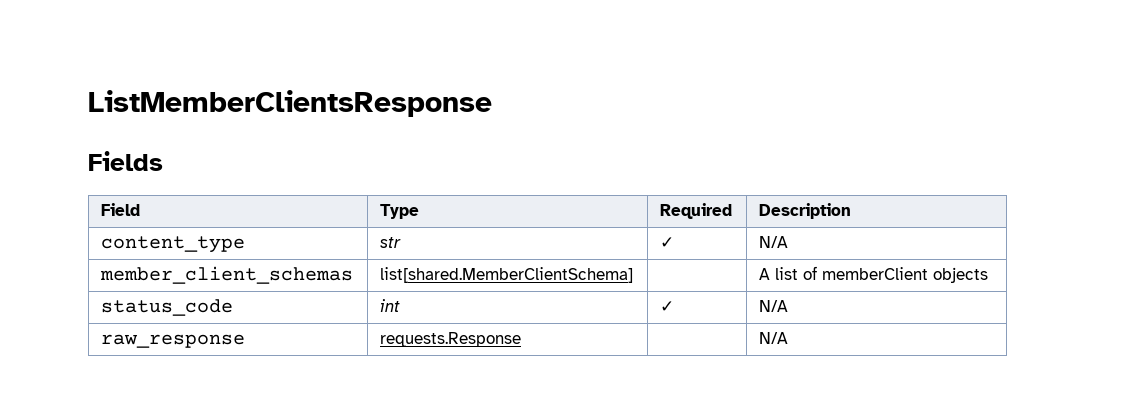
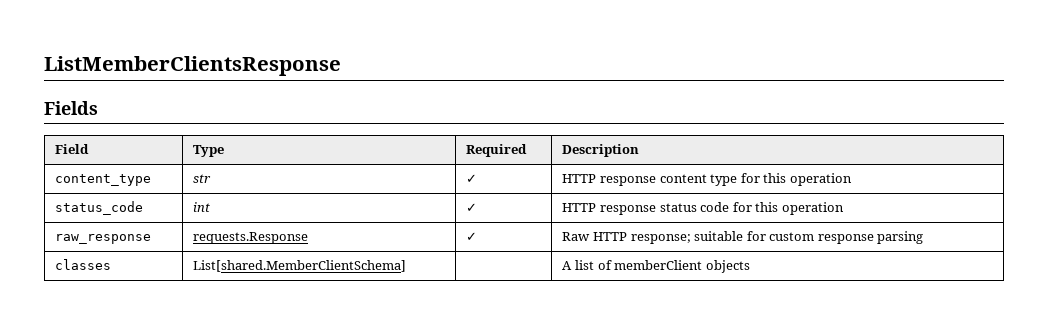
[759,236,789,248] [100,266,354,284] [380,267,634,283] N/A // member_client_schemas | list[shared.MemberClientSchema] -> [562,173,852,186] [55,201,144,215] [193,202,211,212] [466,203,478,212] [562,202,844,215] [55,234,152,244] [193,232,309,244] [466,232,478,241] [562,231,924,244] [55,259,112,270] [193,260,407,272] HTTP response content type for this operation // status_code | int | ✓ | HTTP response status code for this operation // raw_response | requests.Response | ✓ | Raw HTTP response; suitable for custom response parsing // classes | List[shared.MemberClientSchema]
[101,299,234,316] [380,299,401,312] [660,301,675,312] [759,300,789,312] [101,334,246,348] [380,332,522,347] [759,332,789,344] // status_code | int | ✓ | N/A // raw_response | requests.Response | | N/A -> (750, 266) none

